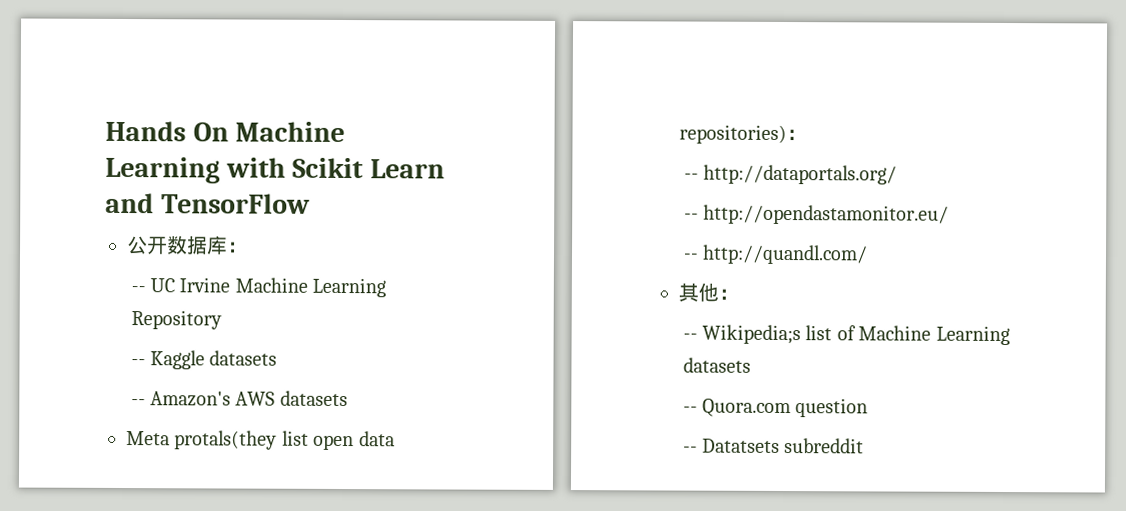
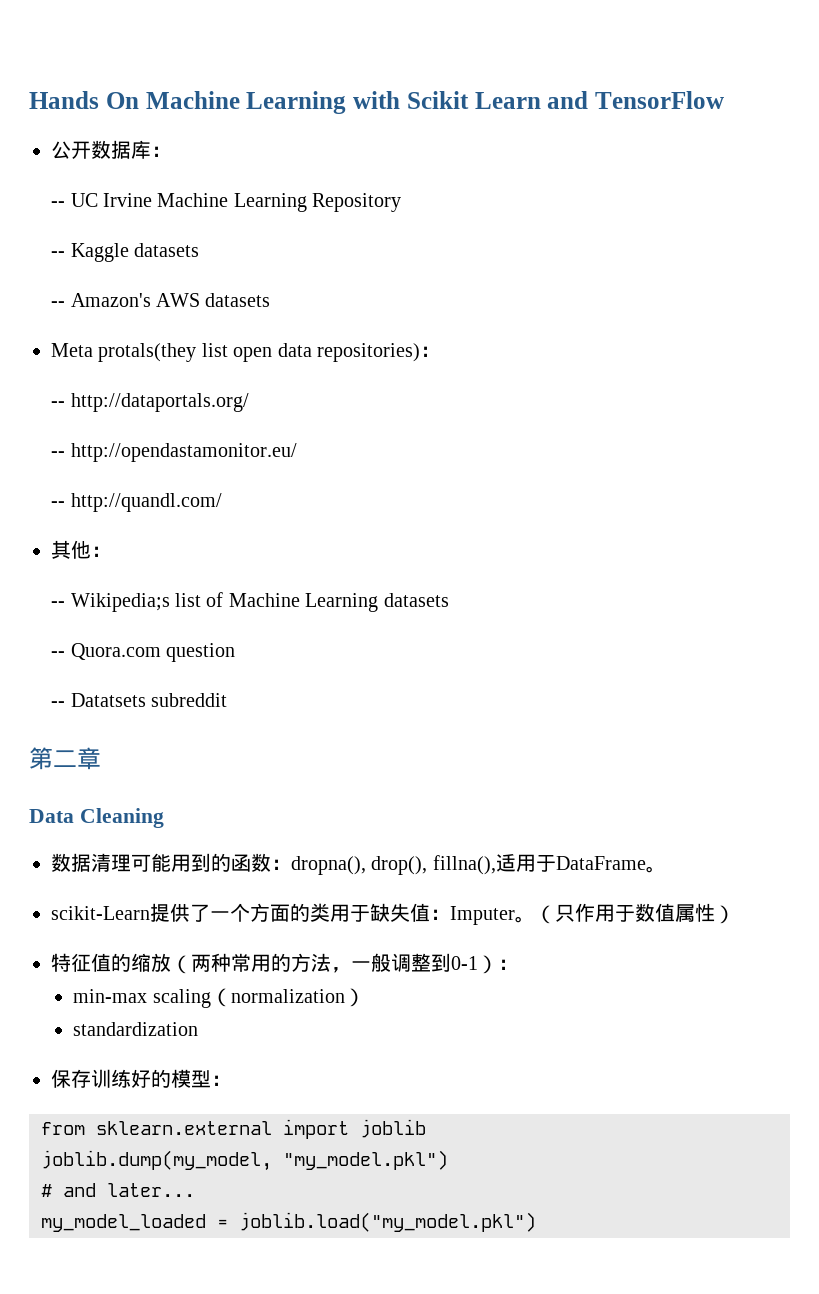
(865, 446) none -> [29,747,101,770] [29,808,164,828] [51,853,666,875] [51,903,735,925] [51,953,518,974] [73,988,365,1008] [73,1022,199,1036] [51,1069,231,1088] [41,1119,426,1139] [41,1150,448,1171] [41,1183,195,1197] [41,1212,536,1232] // 第二章 // Data Cleaning // 数据清理可能用到的函数：dropna(), drop(), fillna(),适用于DataFrame。 // scikit-Learn提供了一个方面的类用于缺失值：Imputer。（只作用于数值属性） // 特征值的缩放（两种常用的方法，一般调整到0-1）： // min-max scaling（normalization） // standardization // 保存训练好的模型： // from sklearn.external import joblib // joblib.dump(my_model, "my_model.pkl") // # and later... // my_model_loaded = joblib.load("my_model.pkl")

